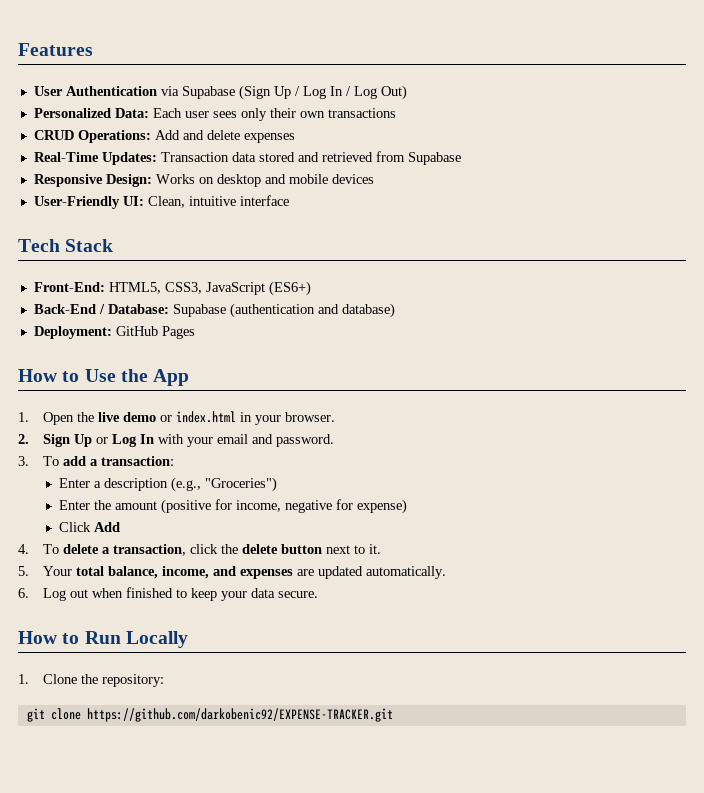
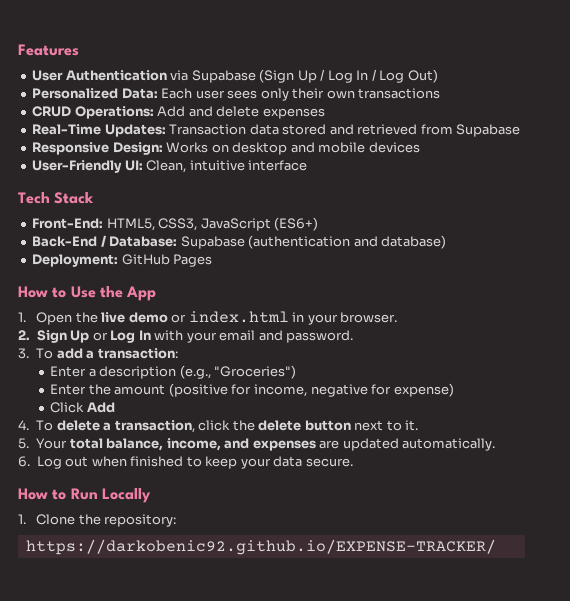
[26,708,393,722] git clone https://github.com/darkobenic92/EXPENSE-TRACKER.git -> [25,539,496,555] https://darkobenic92.github.io/EXPENSE-TRACKER/

